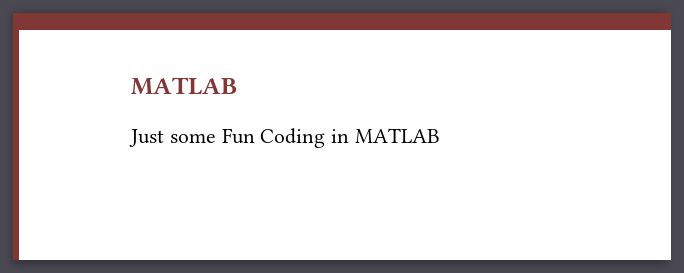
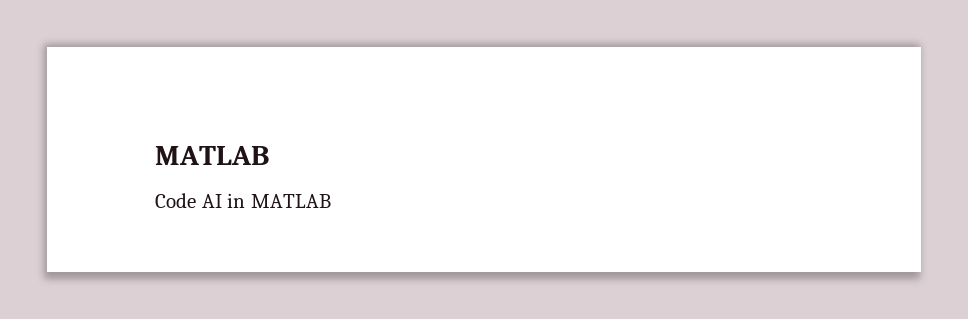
[129,128,326,148] Just some Fun Coding -> [155,193,222,208] Code AI

